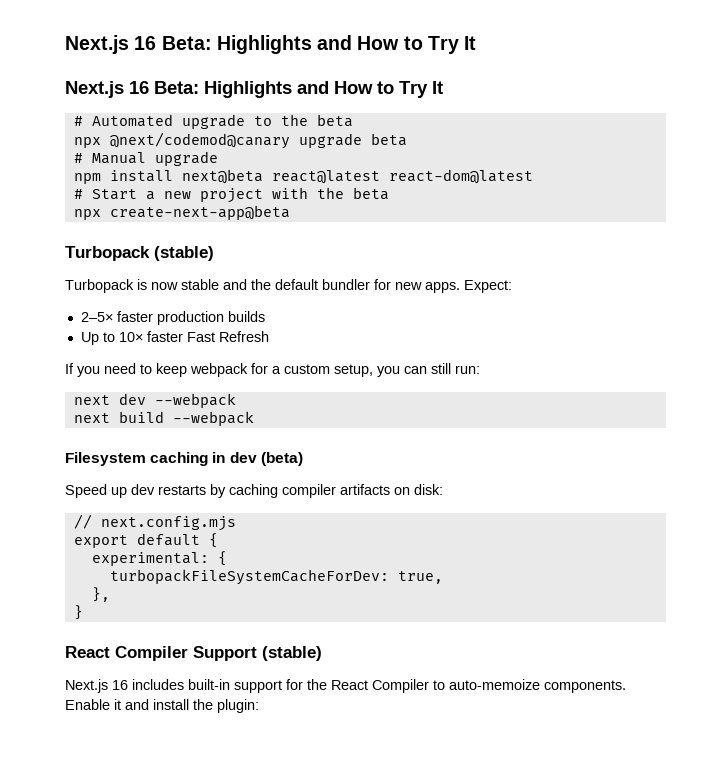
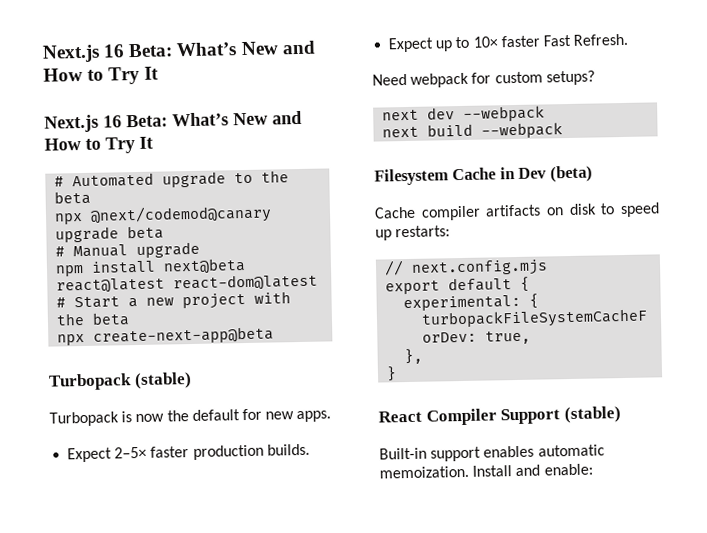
[65,35,312,54] Next.js 16 Beta: Highlights -> [42,41,279,63] Next.js 16 Beta: What’s New
[204,81,292,98] Highlights -> [172,112,268,127] What’s New
[181,279,247,290] stable and -> (165, 418) none
[322,279,370,290] bundler -> (240, 415) none
[464,280,512,293] Expect: // -> [67,447,113,463] // Expect
[227,311,265,322] [80,332,99,345] builds // Up -> [266,443,310,456] [388,37,454,53] builds. // Expect up
[218,331,269,342] [65,363,480,377] Refresh // If you need to keep webpack for a custom setup, you can still run: -> [573,33,629,46] [372,70,595,88] Refresh. // Need webpack for custom setups?
[150,452,303,466] [65,484,443,498] caching in dev (beta) // Speed up dev restarts by caching compiler artifacts on disk: -> [452,165,593,183] [374,202,660,221] [375,225,451,241] Cache in Dev (beta) // Cache compiler artifacts on disk to speed up restarts:
[65,679,626,693] [65,699,259,713] Next.js 16 includes built-in support for the React Compiler to auto-memoize components. Enable it and install the plugin: -> [379,444,605,462] [379,463,593,479] Built‑in support enables automatic memoization. Install and enable:

